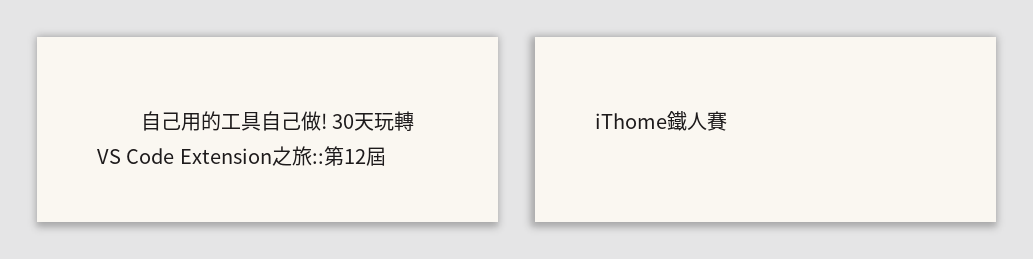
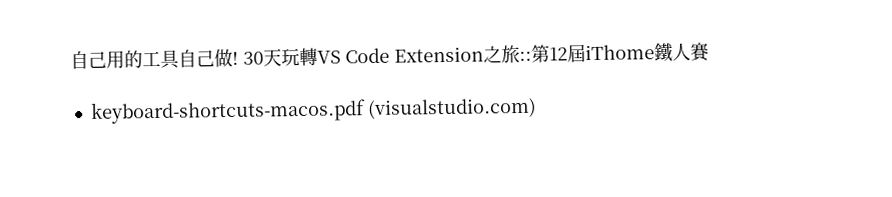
(727, 121) none -> [90,97,537,124] // keyboard-shortcuts-macos.pdf (visualstudio.com)

